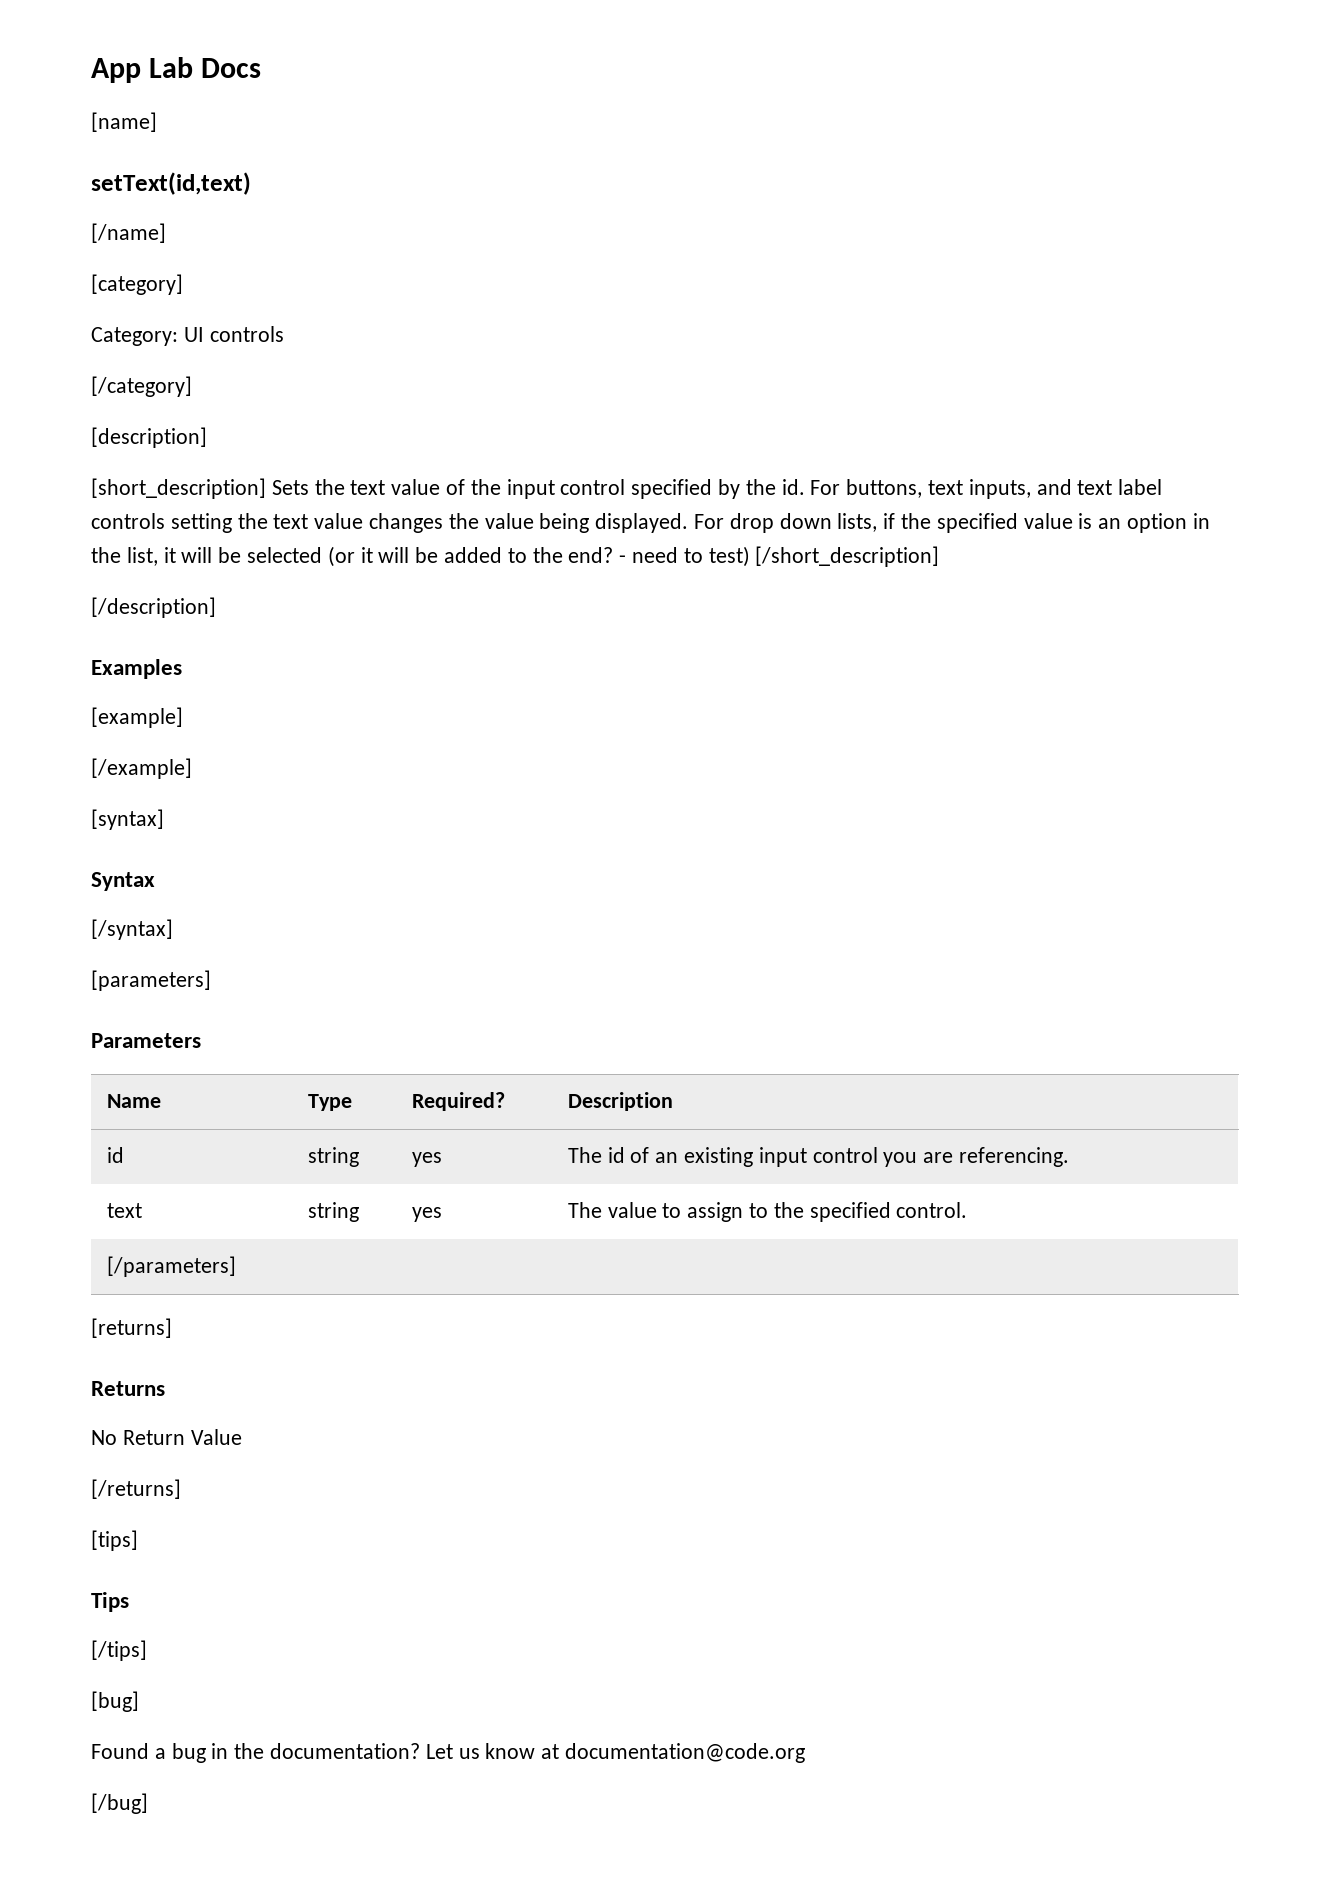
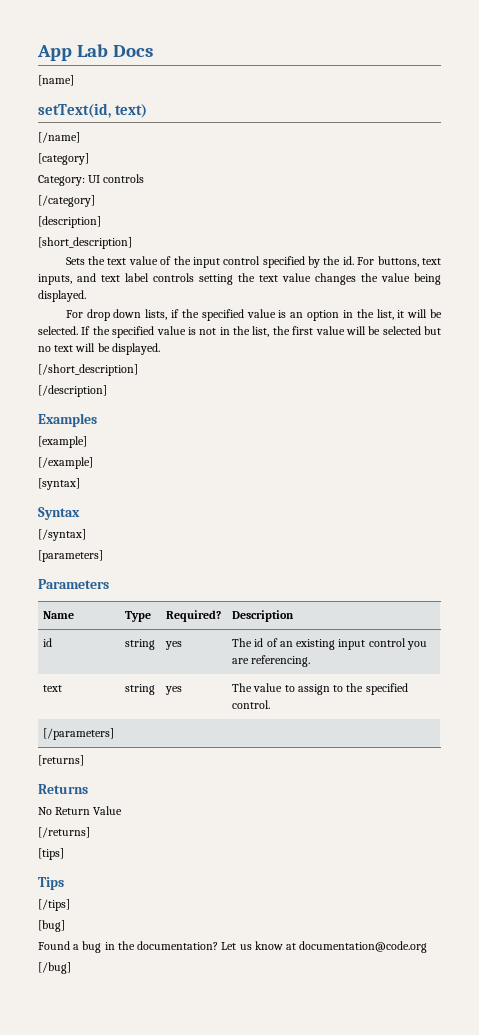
[91,172,251,195] setText(id,text) -> [38,103,148,118] setText(id, text)
(266, 488) none -> (132, 243) //
(689, 523) none -> (86, 296) //
[247,546,750,567] selected (or it will be added to the end? - need to test) -> [38,326,441,338] [38,343,160,355] selected. If the specified value is not in the list, the first value will be selected but no text will be displayed. //

